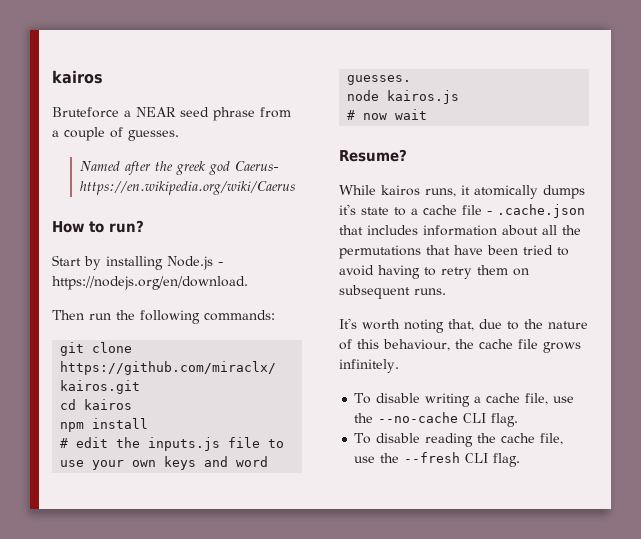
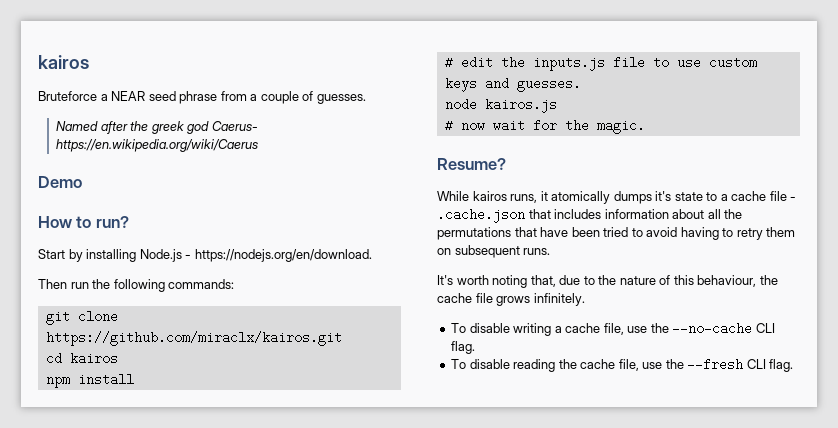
(295, 188) none -> [38,176,82,188] // Demo
[92,460,157,470] your own -> [708,56,757,69] custom
[236,456,269,467] word -> (509, 83) none
(428, 114) none -> [532,119,645,134] for the magic.

